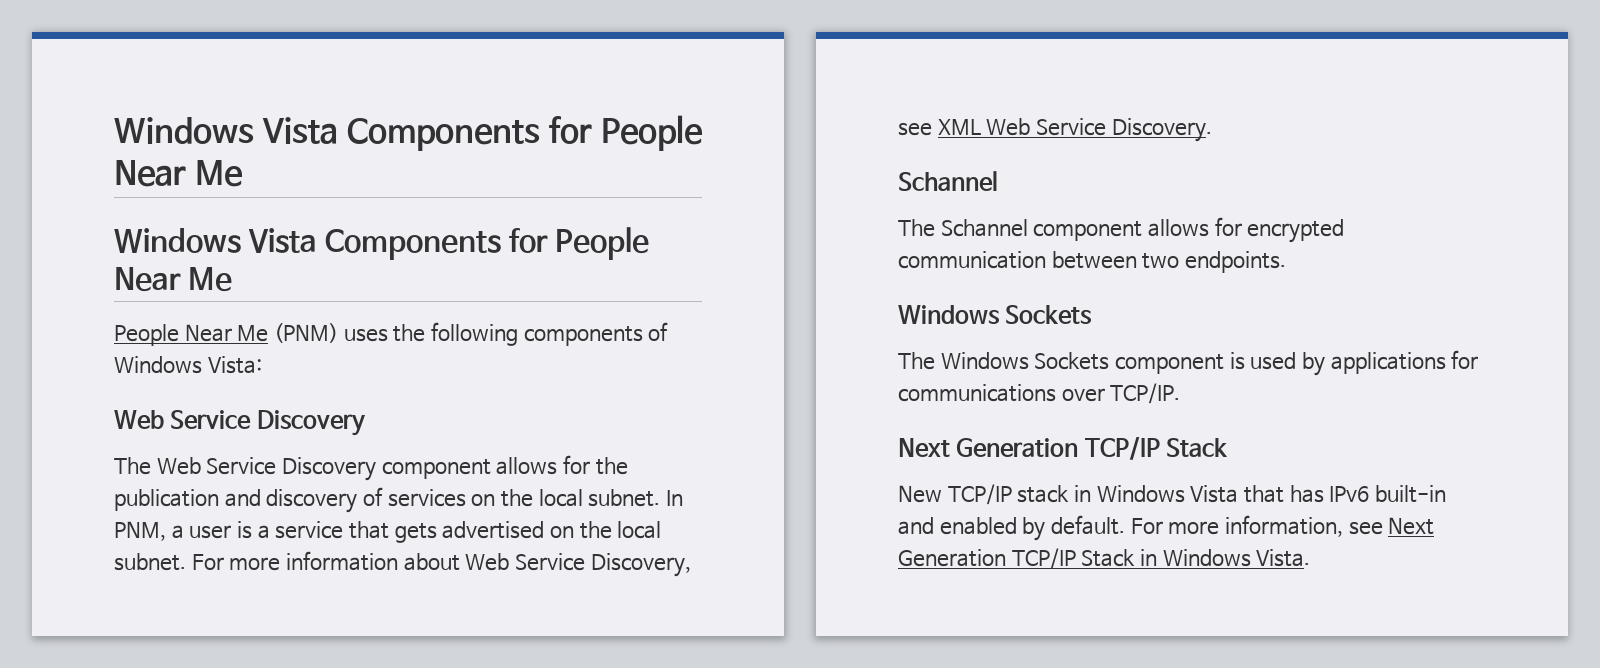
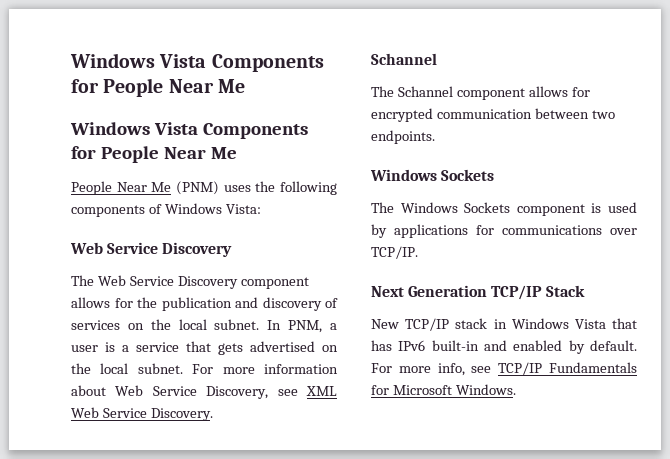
[1224,515,1435,537] [898,548,1311,569] information, see Next Generation TCP/IP Stack in Windows Vista. -> [437,362,637,376] [371,384,516,395] info, see TCP/IP Fundamentals for Microsoft Windows.

